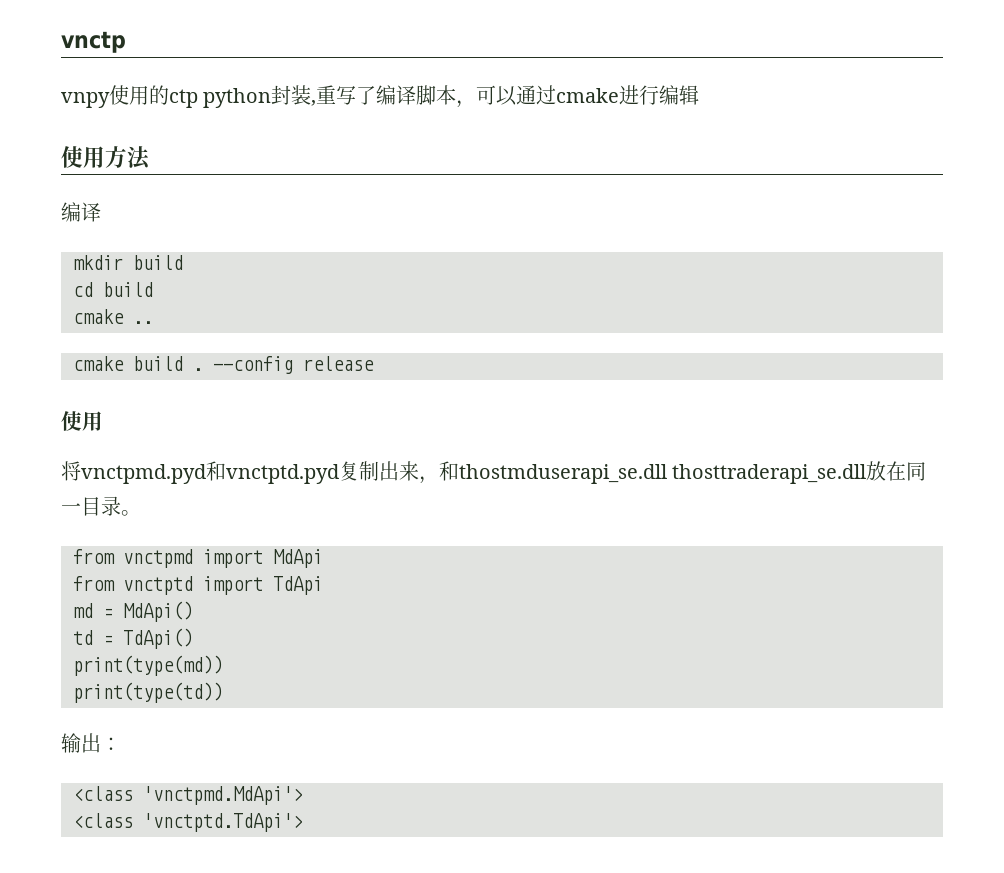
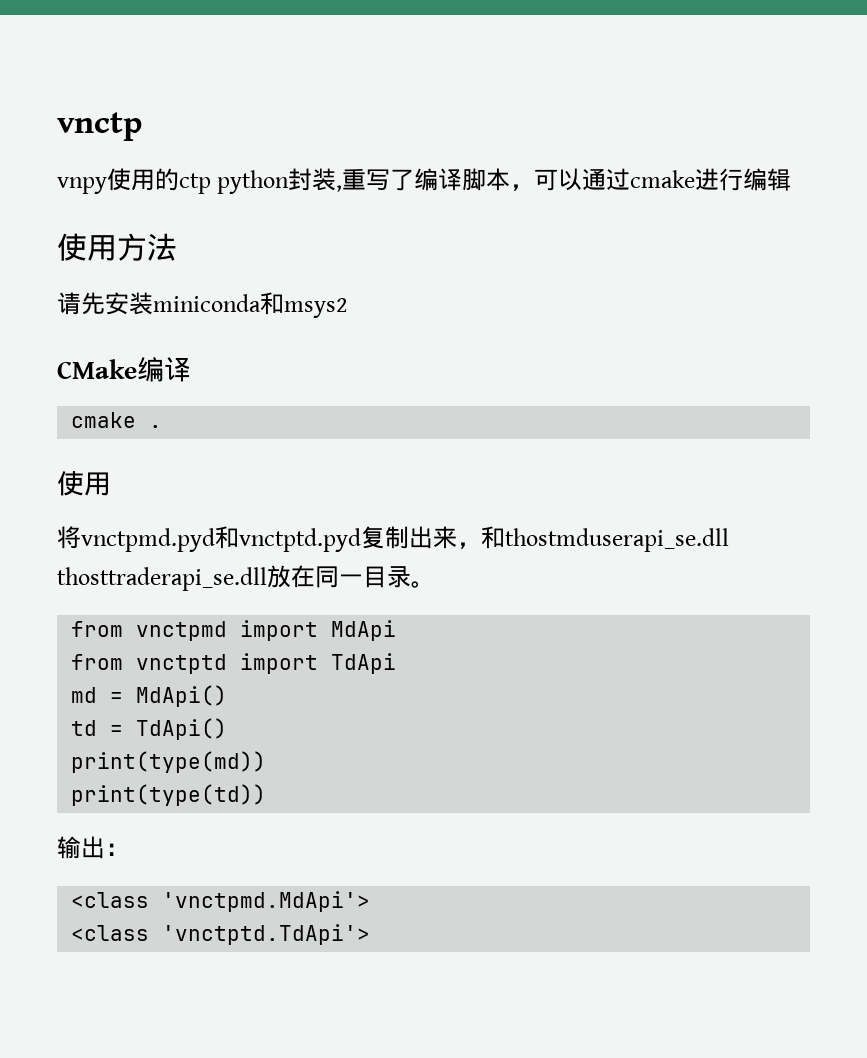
[61,202,101,222] [73,255,183,270] [73,282,153,297] [73,309,153,324] [73,356,183,371] 编译 // mkdir build // cd build // cmake .. // cmake build -> [57,292,348,318] [57,357,191,382] [71,412,137,428] 请先安装miniconda和msys2 // CMake编译 // cmake
[213,356,374,374] --config release -> (163, 426) none

